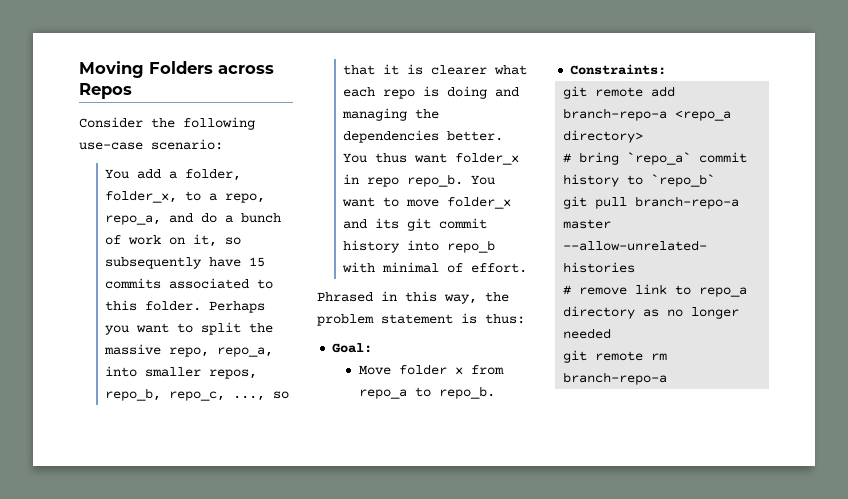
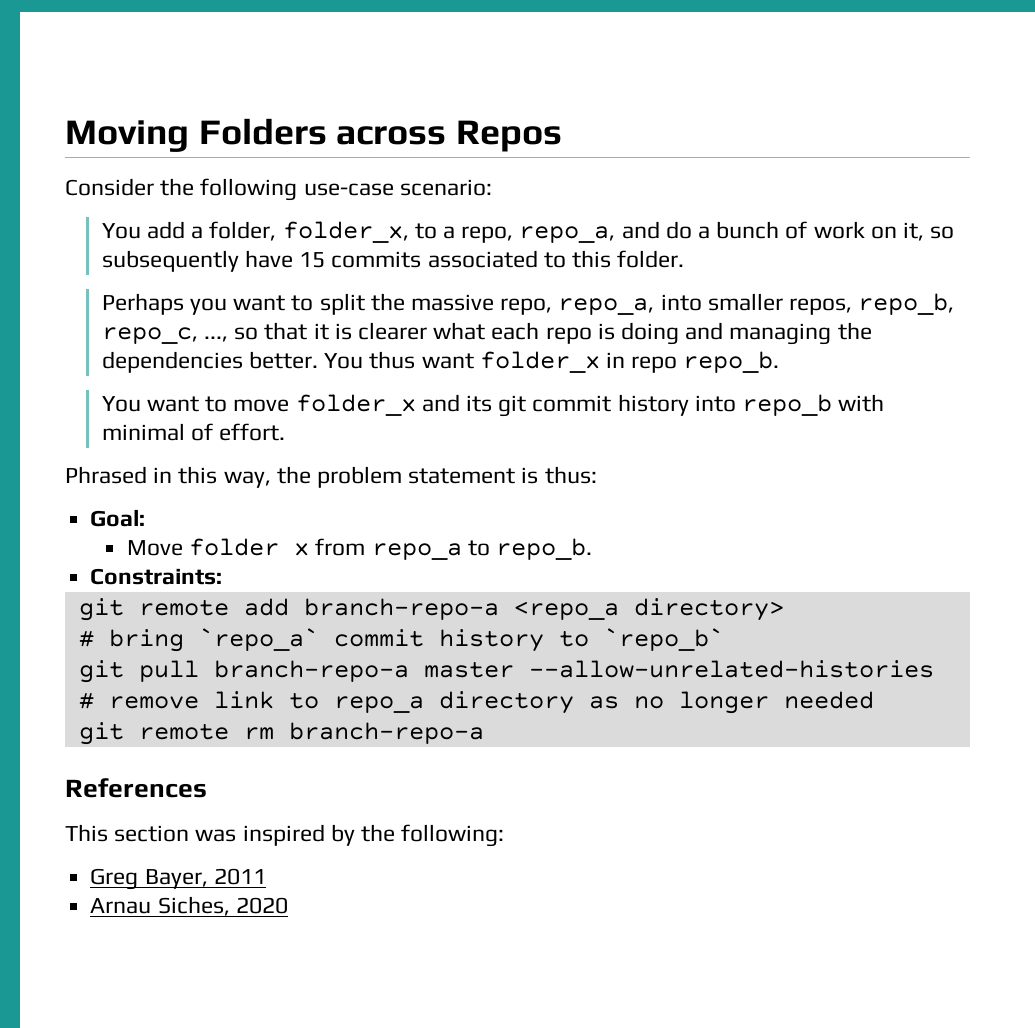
(202, 306) none -> (685, 259) //
(464, 180) none -> (780, 362) //
(668, 378) none -> [65,778,207,798] [65,824,505,847] [90,868,266,890] [90,896,288,916] // References // This section was inspired by the following: // Greg Bayer, 2011 // Arnau Siches, 2020

